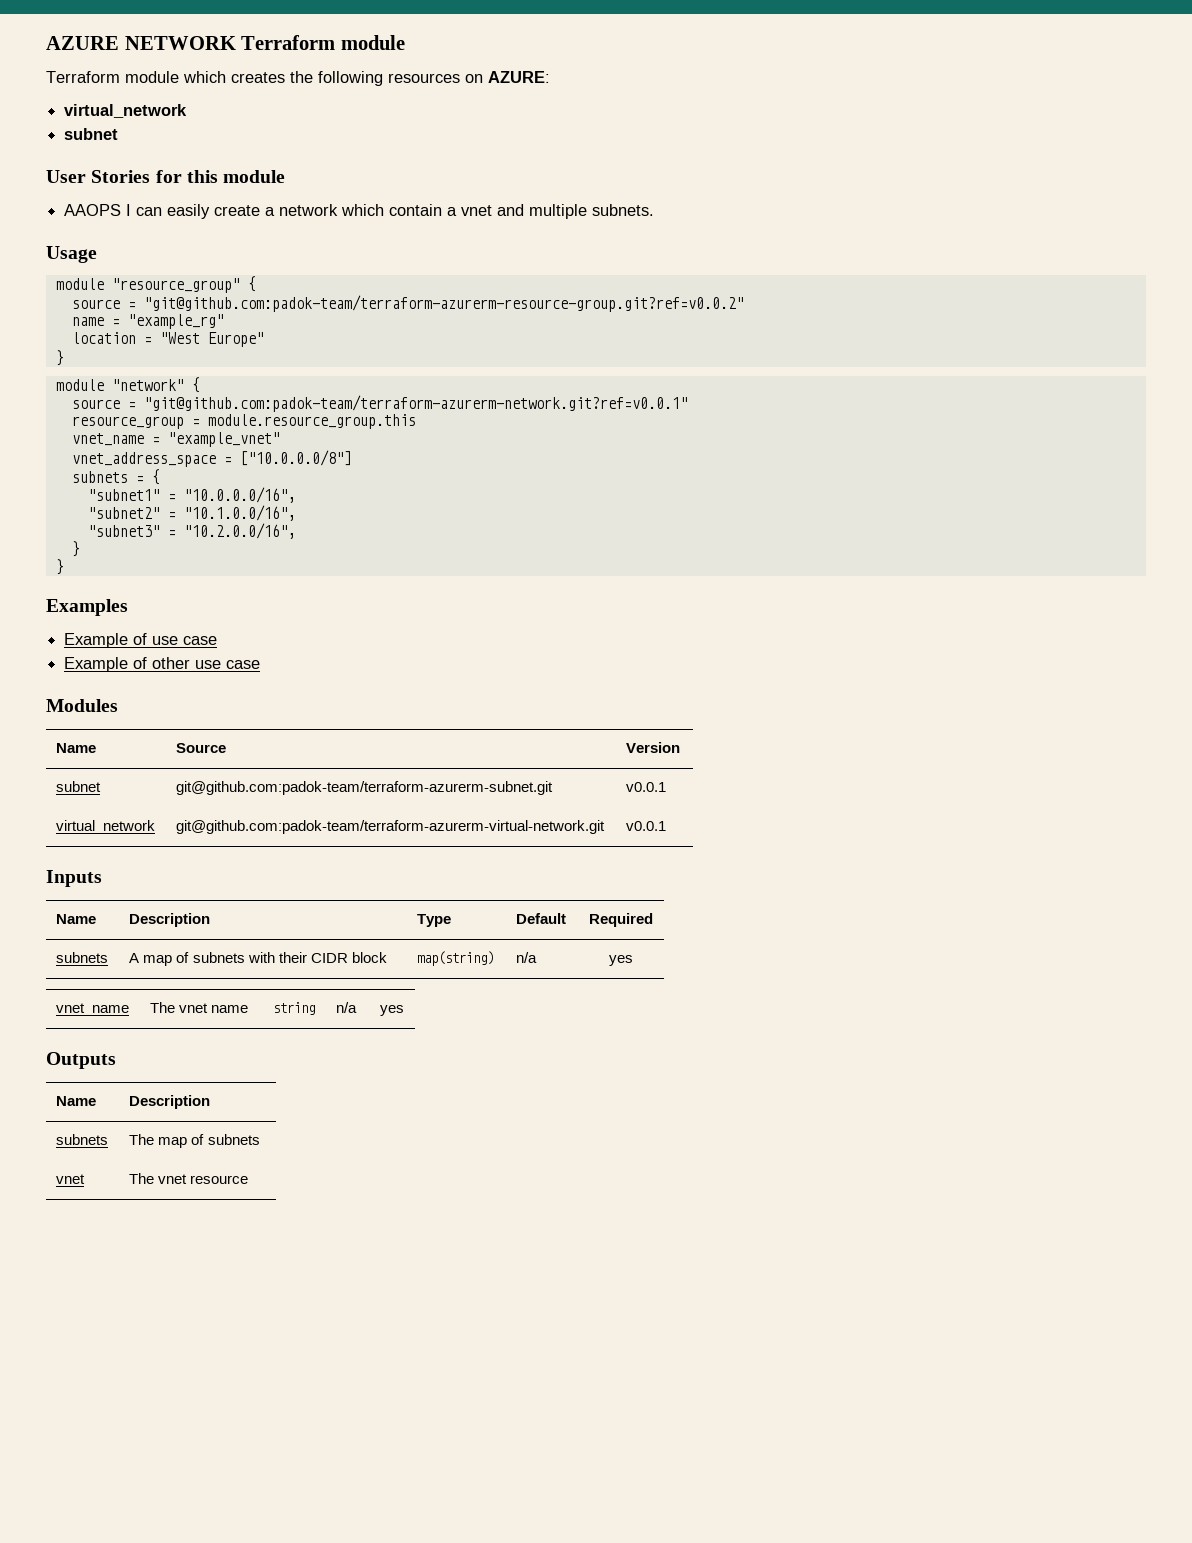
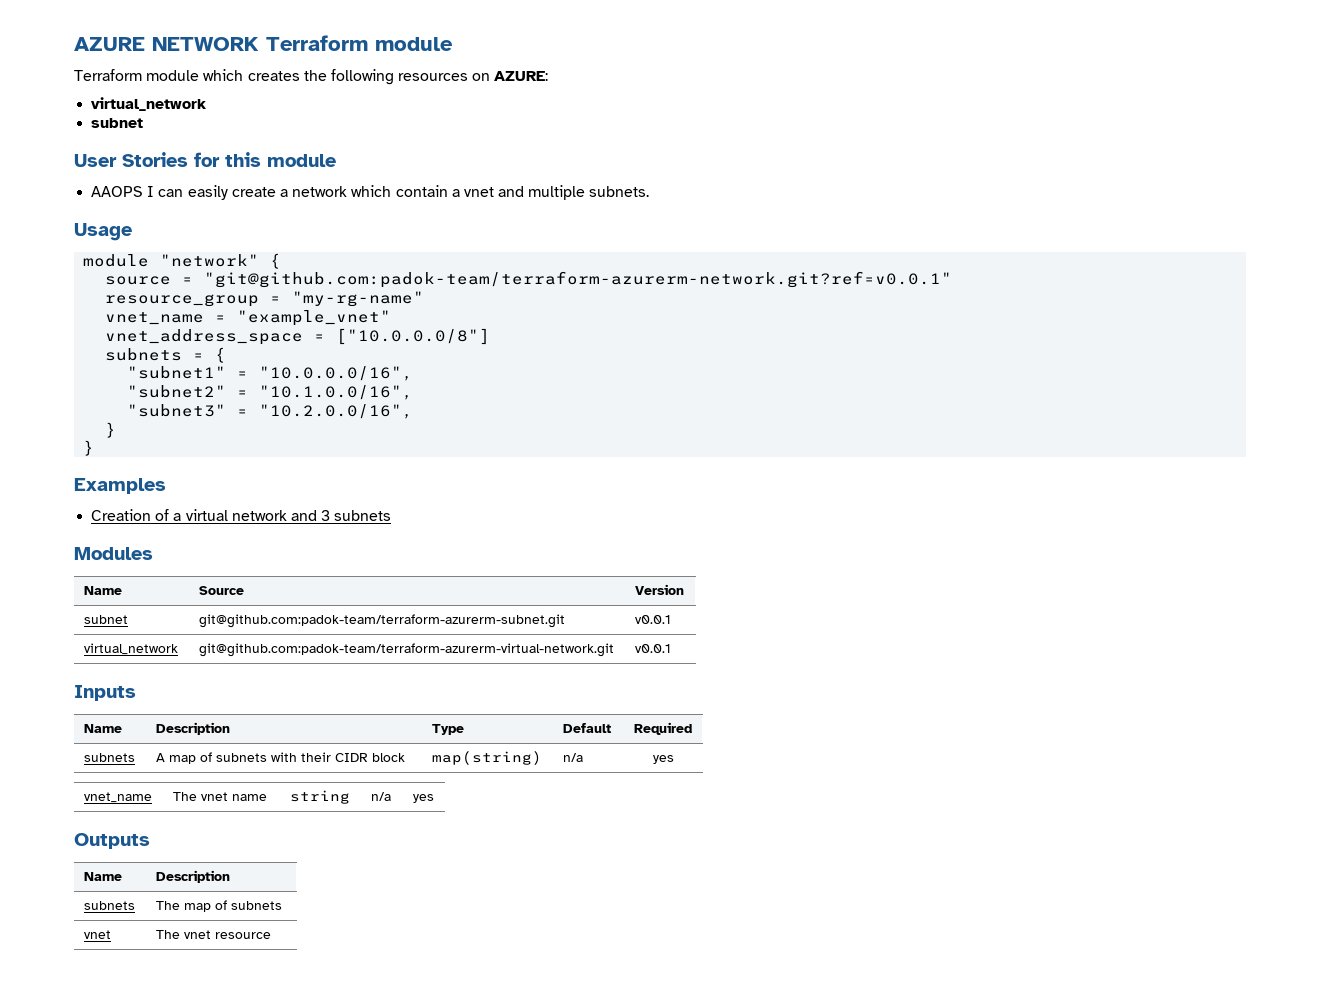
[55,276,256,293] [71,295,744,312] [71,314,224,329] [71,332,264,347] [55,350,64,366] // module "resource_group" { // source = "git@github.com:padok-team/terraform-azurerm-resource-group.git?ref=v0.0.2" // name = "example_rg" // location = "West Europe" // } -> (132, 232) none
[207,414,416,429] module.resource_group.this -> [292,291,425,307] "my-rg-name"
[64,633,218,648] [64,657,261,672] Example of use case // Example of other use case -> [91,509,392,521] Creation of a virtual network and 3 subnets

